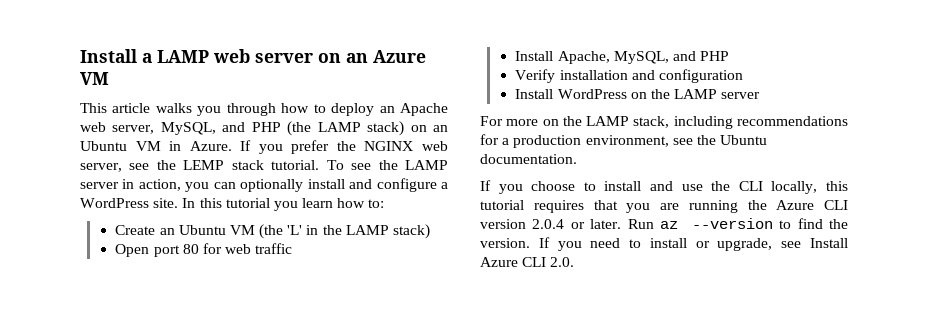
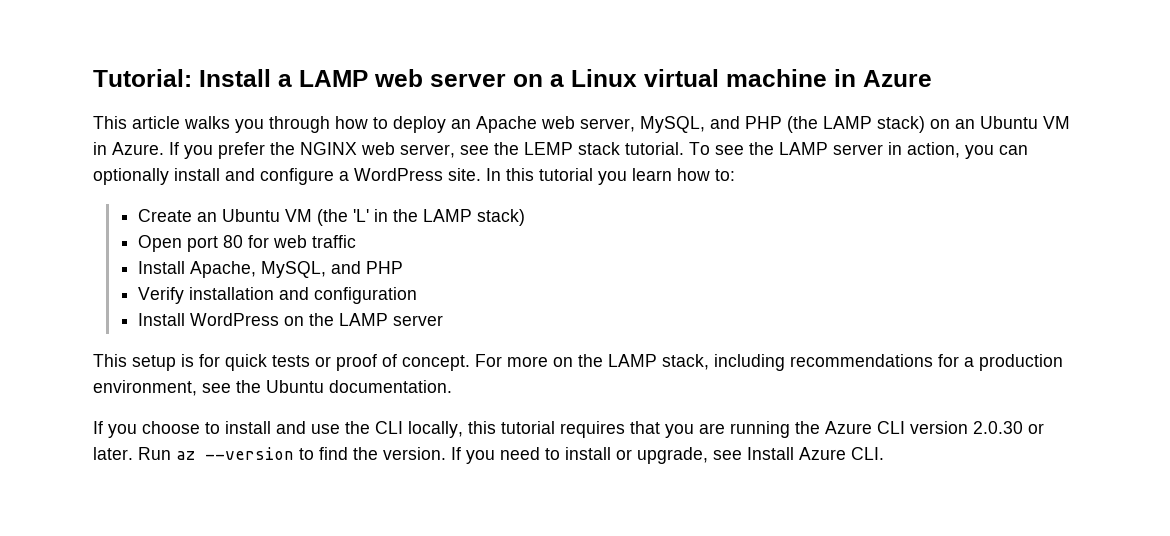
(80, 56) none -> [93,69,192,87] Tutorial:
[346,50,426,63] [80,72,109,85] an Azure VM -> [550,69,932,87] a Linux virtual machine in Azure
(761, 95) none -> [93,354,470,371] This setup is for quick tests or proof of concept.
[532,219,565,229] 2.0.4 -> [973,421,1023,434] 2.0.30
[522,257,575,267] CLI 2.0. -> [851,447,884,460] CLI.

